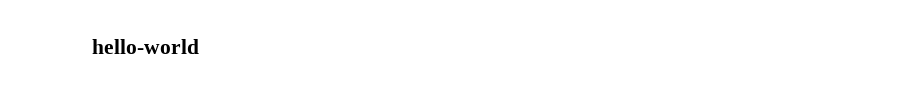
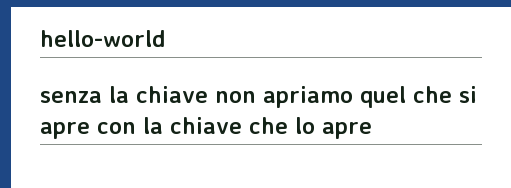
(199, 46) none -> [40,86,477,108] [40,117,372,139] // senza la chiave non apriamo quel che si apre con la chiave che lo apre

